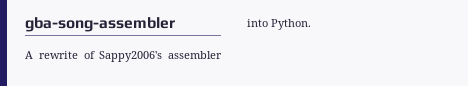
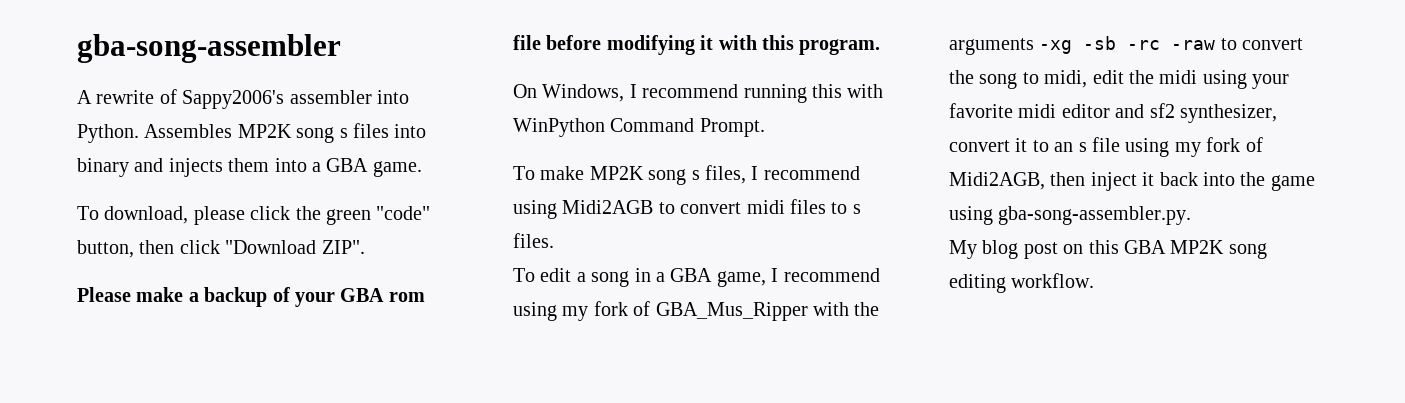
(311, 24) none -> [144,123,427,143] [77,158,422,177] [77,206,431,225] [77,240,365,258] [77,287,425,307] [513,35,881,55] [513,84,884,103] [513,118,765,137] [513,165,860,185] [513,199,861,219] [513,233,554,248] [513,268,880,287] [513,301,880,321] [949,36,1304,55] [949,70,1290,89] [949,103,1277,123] [949,137,1263,157] [949,172,1315,191] [949,206,1192,225] [949,240,1267,259] [949,273,1095,293] Assembles MP2K song s files into binary and injects them into a GBA game. // To download, please click the green "code" button, then click "Download ZIP". // Please make a backup of your GBA rom file before modifying it with this program. // On Windows, I recommend running this with WinPython Command Prompt. // To make MP2K song s files, I recommend using Midi2AGB to convert midi files to s files. // To edit a song in a GBA game, I recommend using my fork of GBA_Mus_Ripper with the arguments -xg -sb -rc -raw to convert the song to midi, edit the midi using your favorite midi editor and sf2 synthesizer, convert it to an s file using my fork of Midi2AGB, then inject it back into the game using gba-song-assembler.py. // My blog post on this GBA MP2K song editing workflow.

